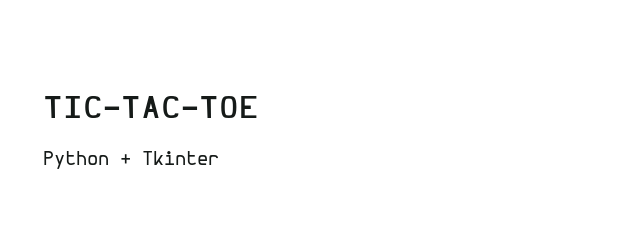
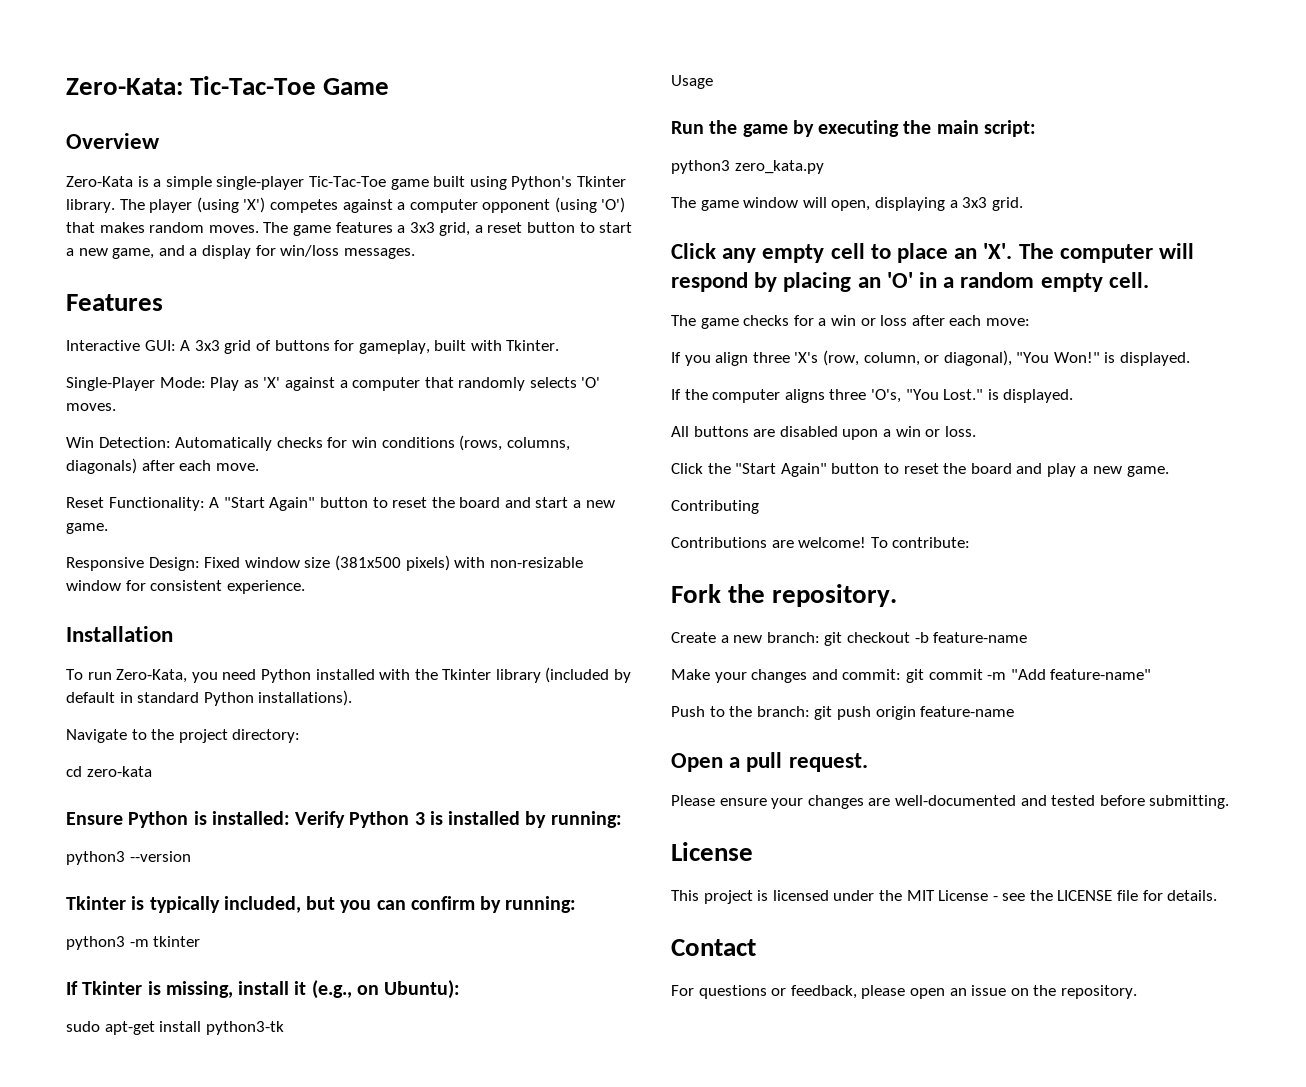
[43,96,259,118] [43,151,219,169] TIC-TAC-TOE // Python + Tkinter -> [66,76,390,95] [66,133,160,149] [66,176,626,190] [66,197,626,213] [66,222,633,236] [66,245,415,259] [66,294,163,311] [66,340,560,354] [66,377,601,391] [66,403,116,411] [66,435,570,451] [66,458,259,474] [66,497,615,511] [66,523,108,534] [66,555,583,571] [66,580,305,594] [66,626,173,642] [66,667,632,683] [66,690,353,706] [66,729,301,743] [66,766,152,777] [66,811,622,828] [66,851,191,865] [66,896,577,913] [66,936,201,950] [66,980,461,999] [66,1021,284,1035] [671,75,713,89] [671,120,1036,137] [671,160,824,174] [671,197,1023,211] [671,243,1195,263] [671,272,1149,292] [671,315,1030,329] [671,350,1191,366] [671,389,1074,403] [671,426,976,440] [671,463,1169,477] [671,500,759,514] [671,537,971,548] [671,584,898,607] [671,632,1028,646] [671,669,1152,683] [671,706,1015,720] [671,752,868,772] [671,795,1230,809] [671,842,753,861] [671,890,1218,904] [671,939,756,956] [671,985,1137,999] Zero-Kata: Tic-Tac-Toe Game // Overview // Zero-Kata is a simple single-player Tic-Tac-Toe game built using Python's Tkinter library. The player (using 'X') competes against a computer opponent (using 'O') that makes random moves. The game features a 3x3 grid, a reset button to start a new game, and a display for win/loss messages. // Features // Interactive GUI: A 3x3 grid of buttons for gameplay, built with Tkinter. // Single-Player Mode: Play as 'X' against a computer that randomly selects 'O' moves. // Win Detection: Automatically checks for win conditions (rows, columns, diagonals) after each move. // Reset Functionality: A "Start Again" button to reset the board and start a new game. // Responsive Design: Fixed window size (381x500 pixels) with non-resizable window for consistent experience. // Installation // To run Zero-Kata, you need Python installed with the Tkinter library (included by default in standard Python installations). // Navigate to the project directory: // cd zero-kata // Ensure Python is installed: Verify Python 3 is installed by running: // python3 --version // Tkinter is typically included, but you can confirm by running: // python3 -m tkinter // If Tkinter is missing, install it (e.g., on Ubuntu): // sudo apt-get install python3-tk // Usage // Run the game by executing the main script: // python3 zero_kata.py // The game window will open, displaying a 3x3 grid. // Click any empty cell to place an 'X'. The computer will respond by placing an 'O' in a random empty cell. // The game checks for a win or loss after each move: // If you align three 'X's (row, column, or diagonal), "You Won!" is displayed. // If the computer aligns three 'O's, "You Lost." is displayed. // All buttons are disabled upon a win or loss. // Click the "Start Again" button to reset the board and play a new game. // Contributing // Contributions are welcome! To contribute: // Fork the repository. // Create a new branch: git checkout -b feature-name // Make your changes and commit: git commit -m "Add feature-name" // Push to the branch: git push origin feature-name // Open a pull request. // Please ensure your changes are well-documented and tested before submitting. // License // This project is licensed under the MIT License - see the LICENSE file for details. // Contact // For questions or feedback, please open an issue on the repository.

